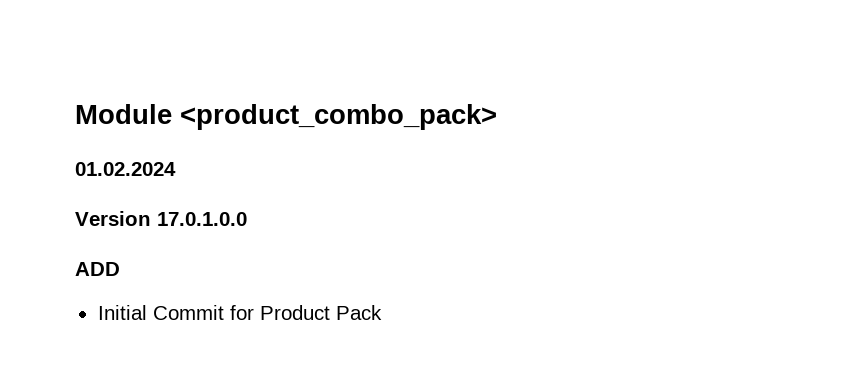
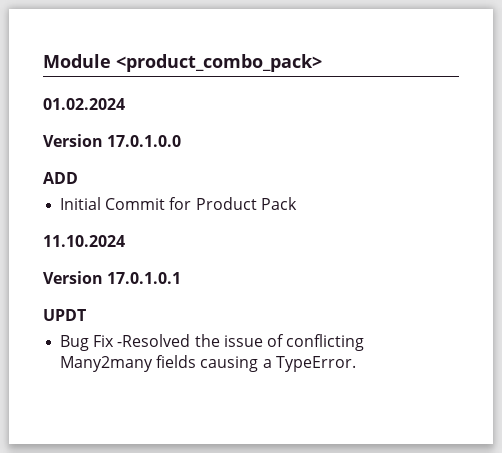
(382, 312) none -> [43,235,125,247] [43,271,182,284] [43,309,86,321] [60,334,365,351] [60,355,356,372] // 11.10.2024 // Version 17.0.1.0.1 // UPDT // Bug Fix -Resolved the issue of conflicting Many2many fields causing a TypeError.

